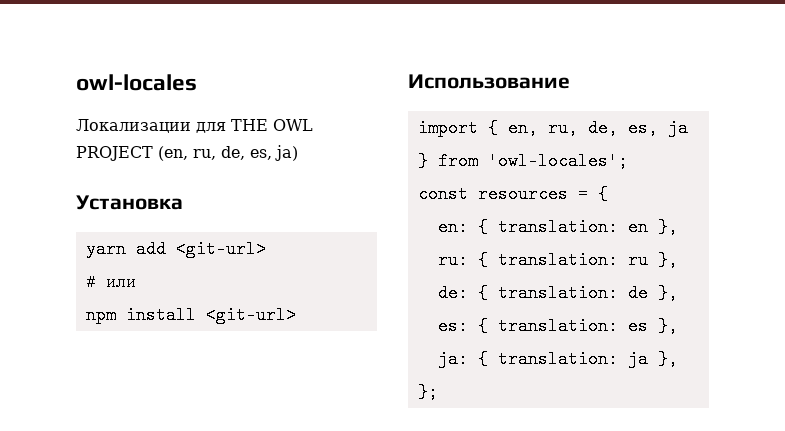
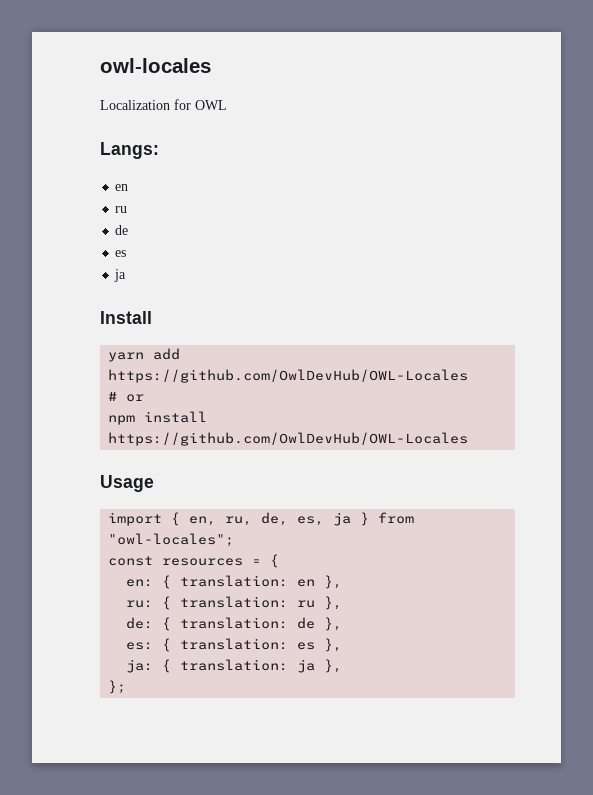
[76,119,313,133] [76,145,298,161] [76,195,183,210] Локализации для THE OWL PROJECT (en, ru, de, es, ja) // Установка -> [100,99,227,110] [100,142,159,159] [115,184,129,191] [115,206,128,213] [115,225,129,235] [115,250,127,257] [114,269,127,282] [100,311,152,324] Localization for OWL // Langs: // en // ru // de // es // ja // Install
[175,240,266,258] <git-url> -> [108,369,469,383] https://github.com/OwlDevHub/OWL-Locales
[105,275,136,291] или -> [126,394,145,402] or
[205,306,296,324] [408,74,570,89] <git-url> // Использование -> [108,432,469,446] [100,475,154,492] https://github.com/OwlDevHub/OWL-Locales // Usage
[487,152,628,170] 'owl-locales'; -> [108,533,235,547] "owl-locales";

